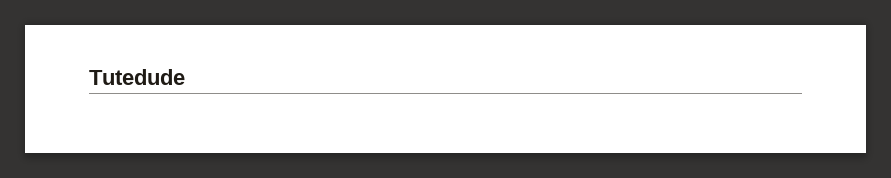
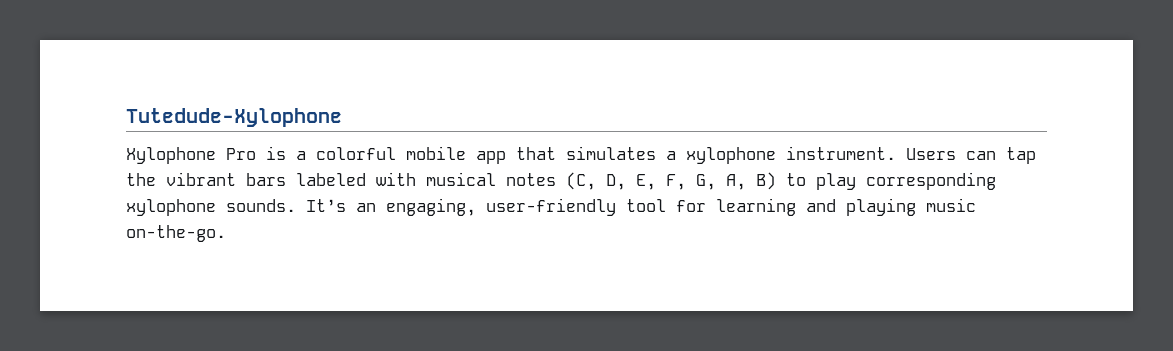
[89,69,185,85] Tutedude -> [126,108,342,127] [126,146,1036,164] [126,172,996,190] [126,198,976,216] [126,225,226,242] Tutedude-Xylophone // Xylophone Pro is a colorful mobile app that simulates a xylophone instrument. Users can tap the vibrant bars labeled with musical notes (C, D, E, F, G, A, B) to play corresponding xylophone sounds. It’s an engaging, user-friendly tool for learning and playing music on-the-go.

